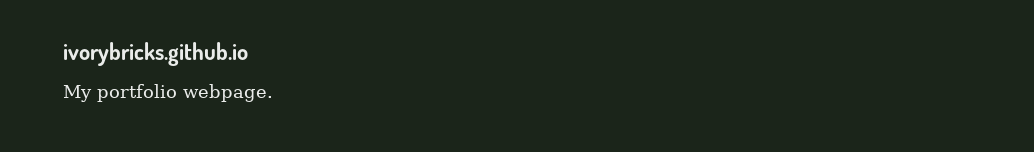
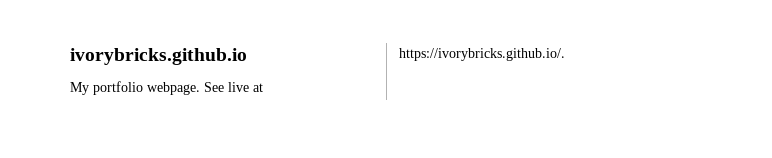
(273, 93) none -> [204,82,263,92] [399,48,565,61] See live at https://ivorybricks.github.io/.

